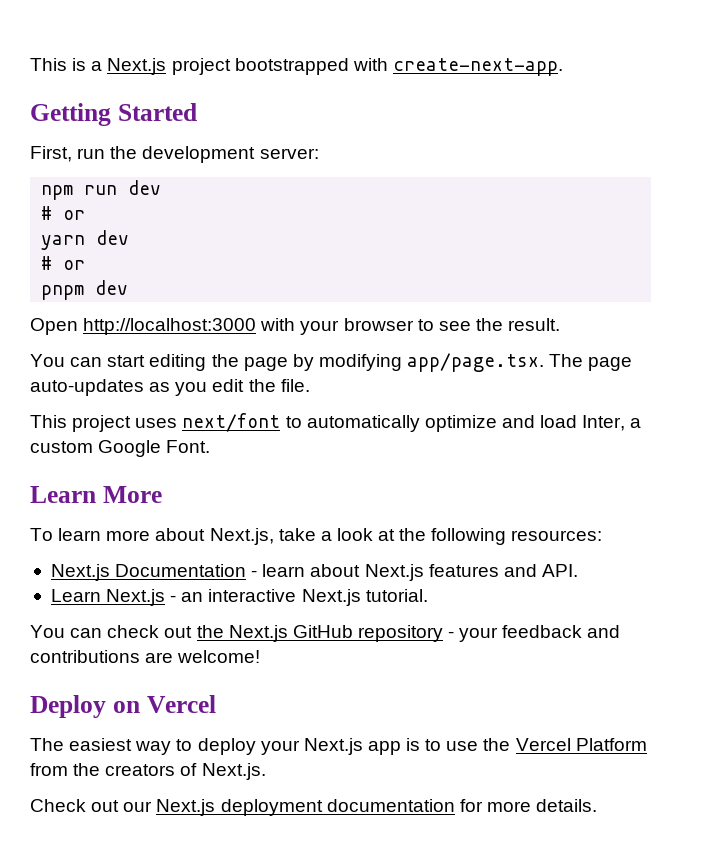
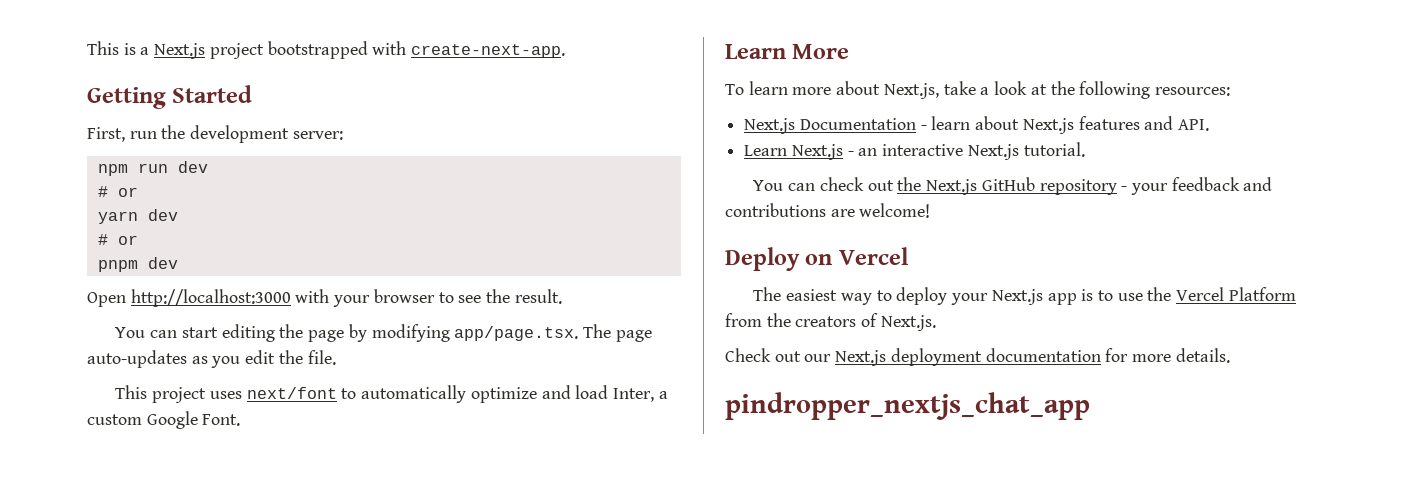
(598, 805) none -> [725,392,1090,420] // pindropper_nextjs_chat_app

